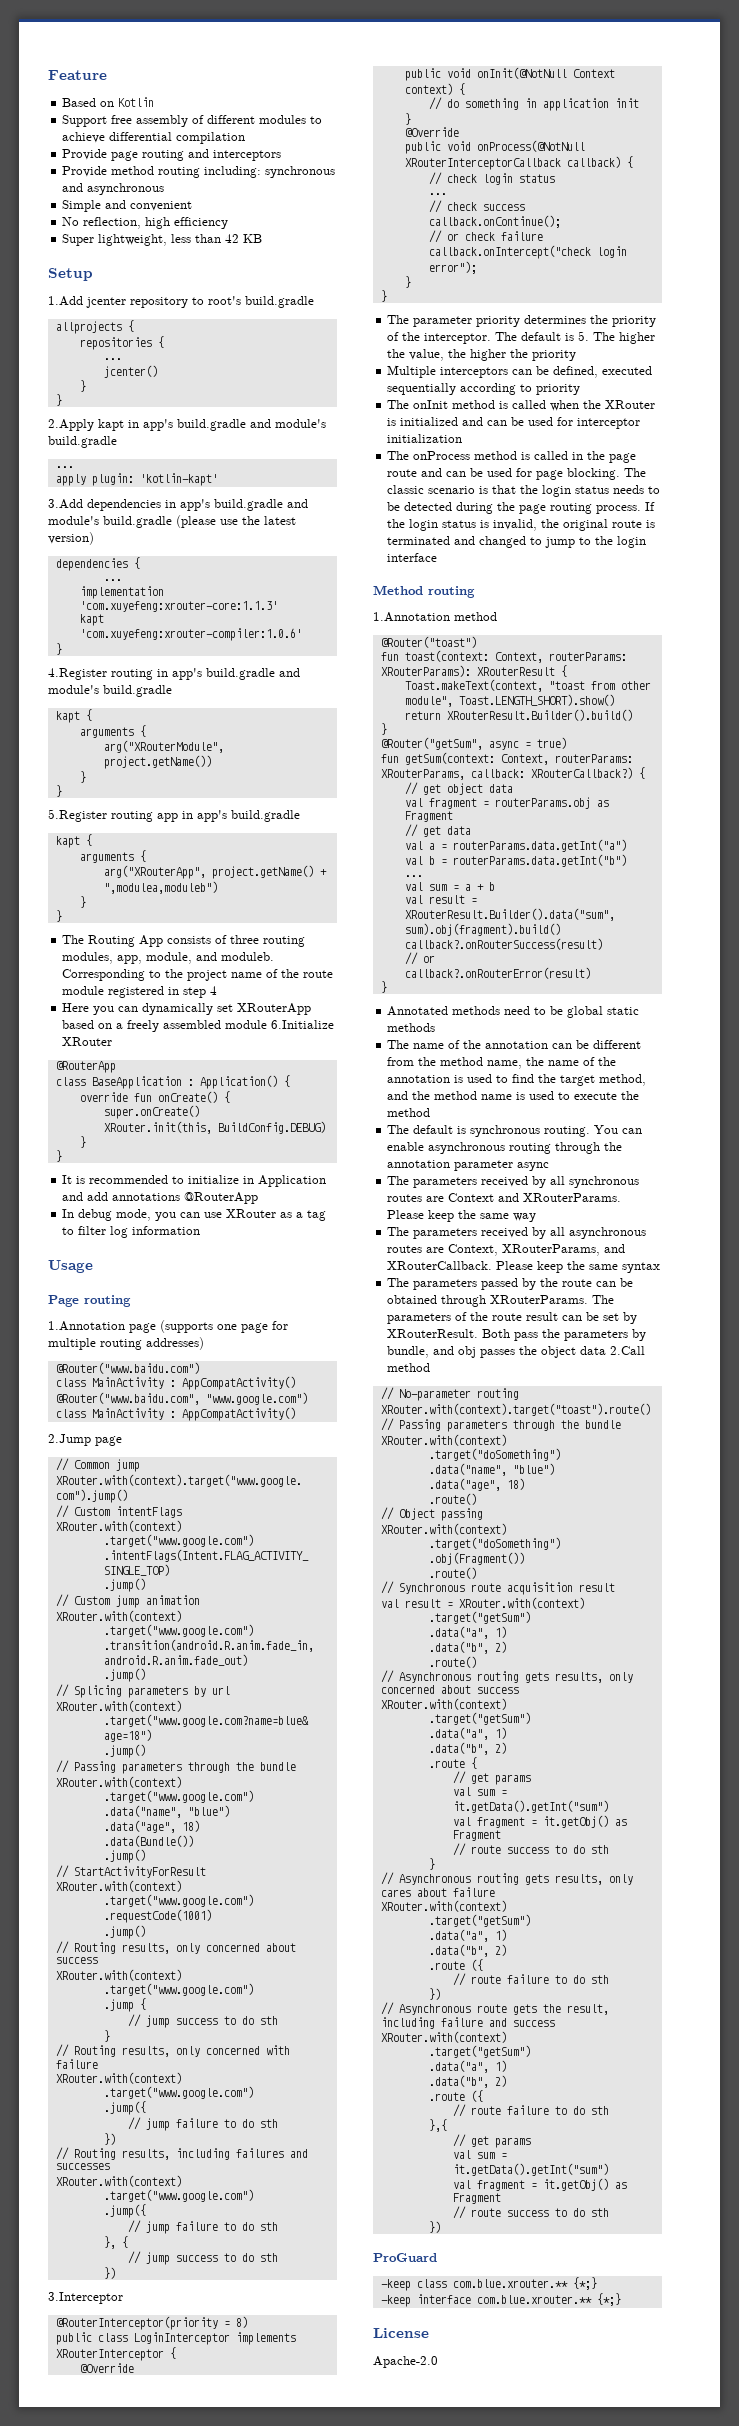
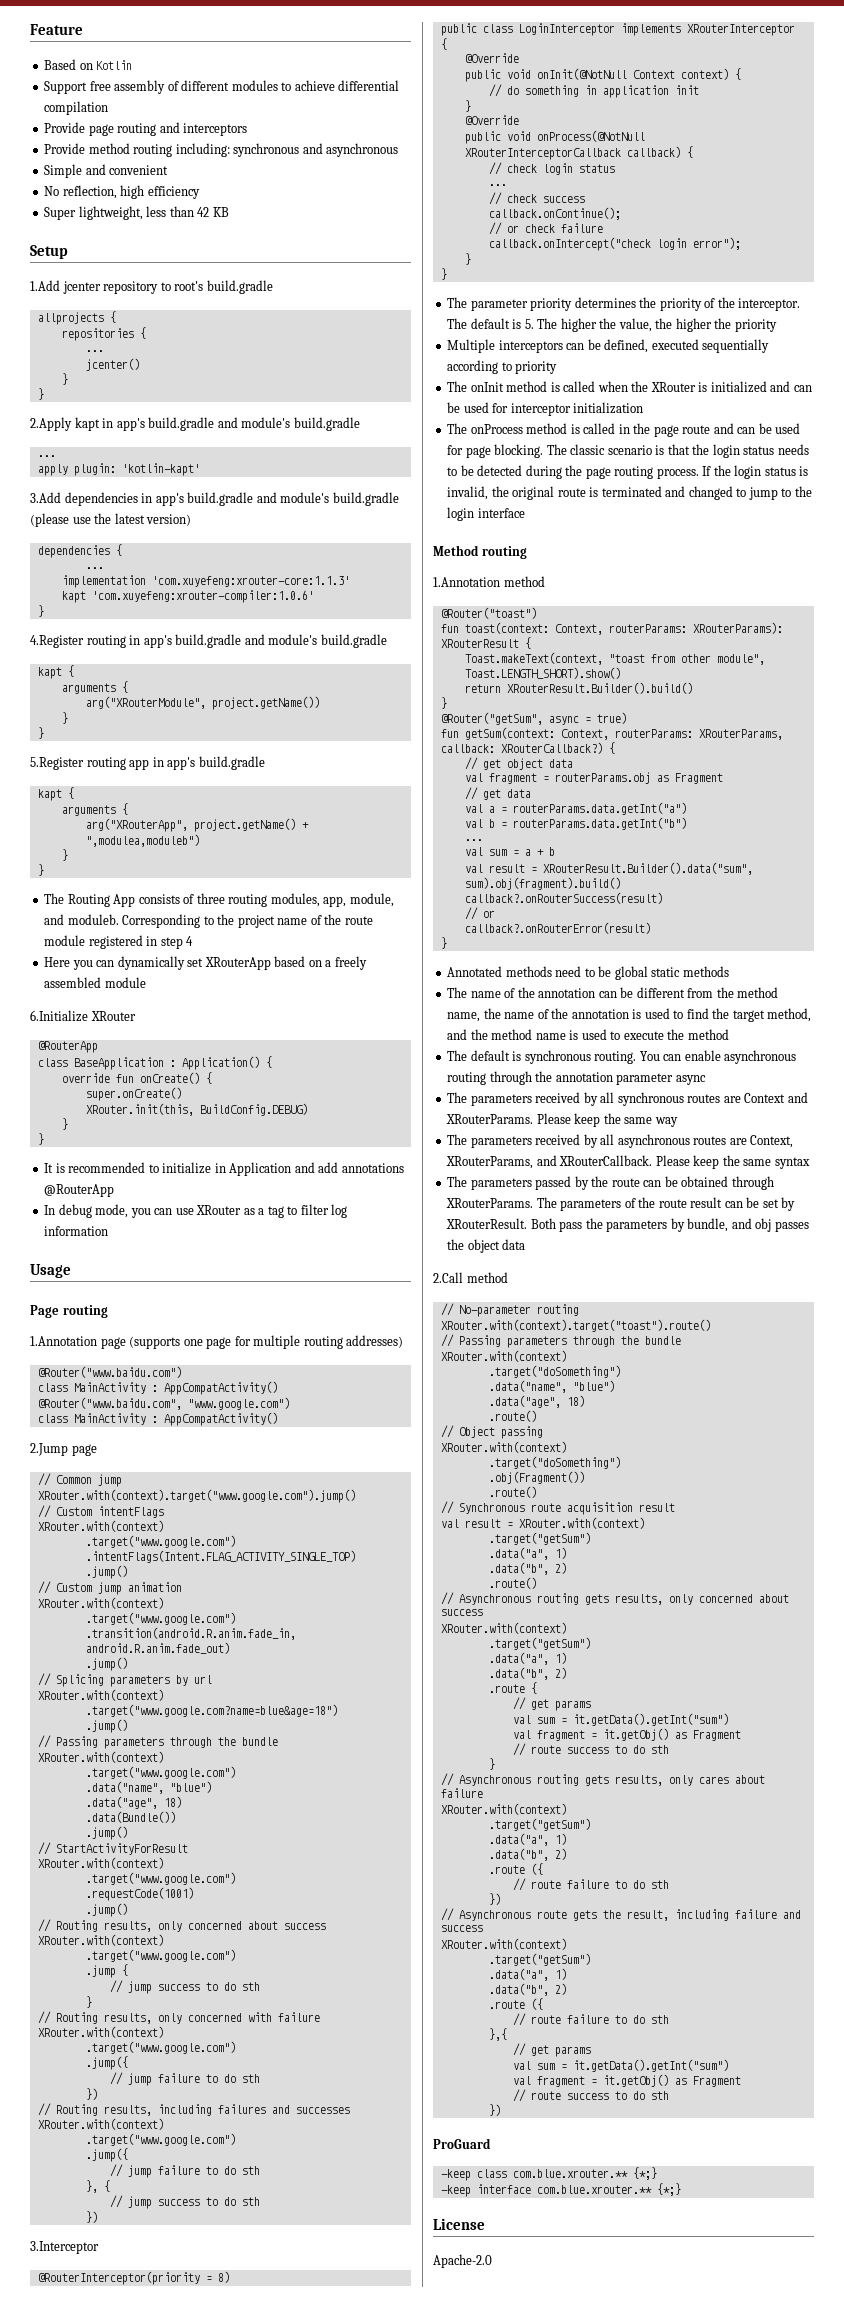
(268, 1024) none -> (146, 982) //
(607, 1350) none -> (526, 1244) //

